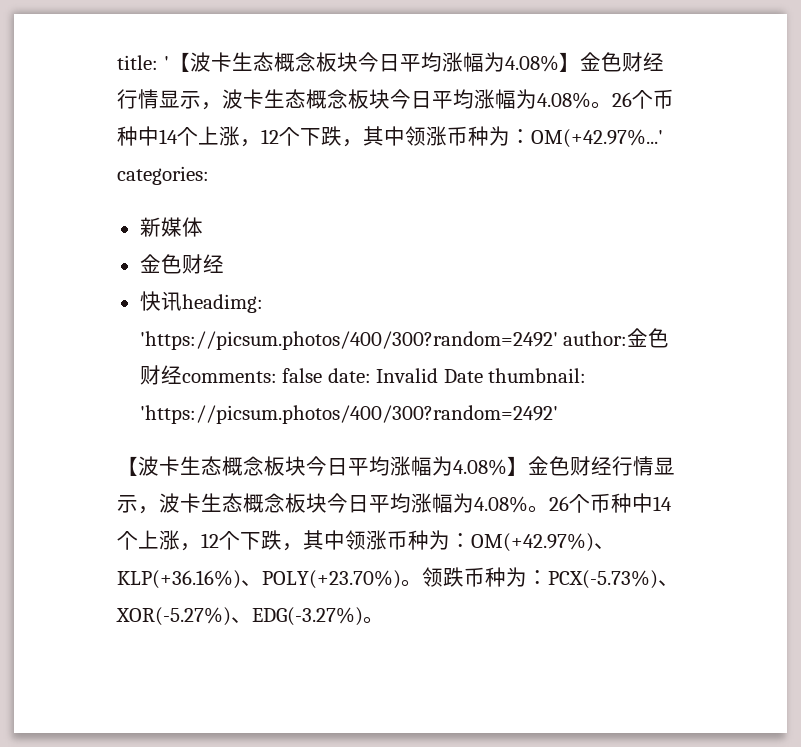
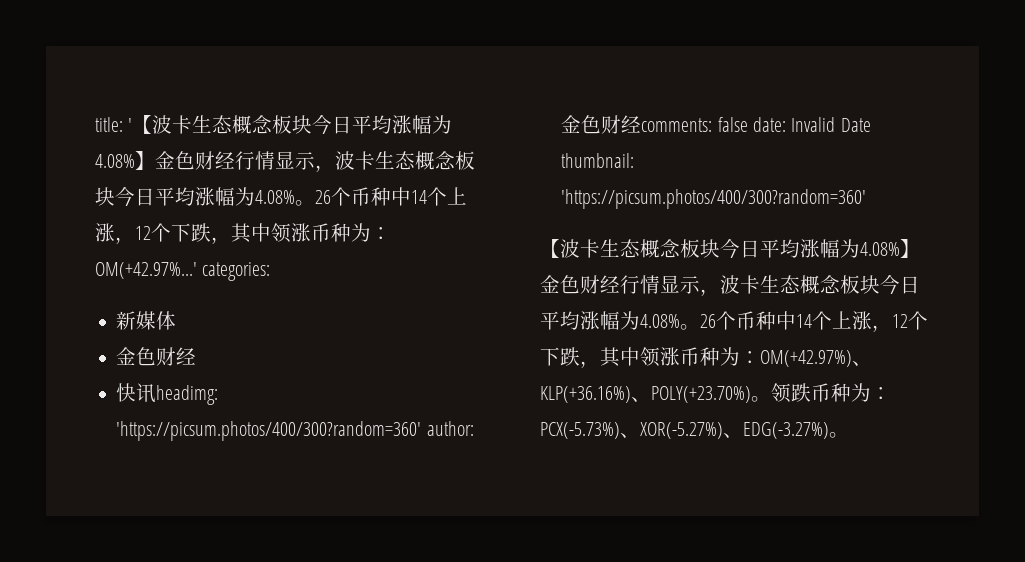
[139,331,558,350] 'https://picsum.photos/400/300?random=2492' -> [116,421,422,441] 'https://picsum.photos/400/300?random=360'
[139,405,558,424] 'https://picsum.photos/400/300?random=2492' -> [561,189,867,209] 'https://picsum.photos/400/300?random=360'

